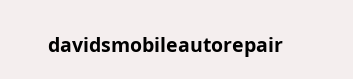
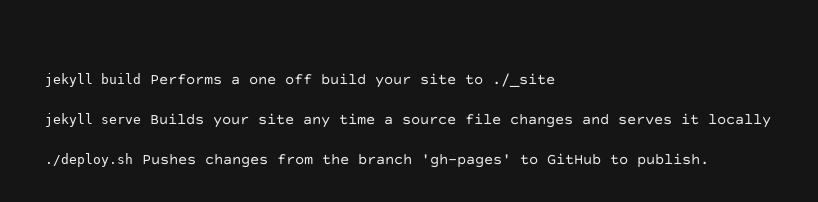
[48,37,283,57] davidsmobileautorepair -> [45,73,555,88] [45,113,771,128] [45,153,709,168] jekyll build Performs a one off build your site to ./_site // jekyll serve Builds your site any time a source file changes and serves it locally // ./deploy.sh Pushes changes from the branch 'gh-pages' to GitHub to publish.

